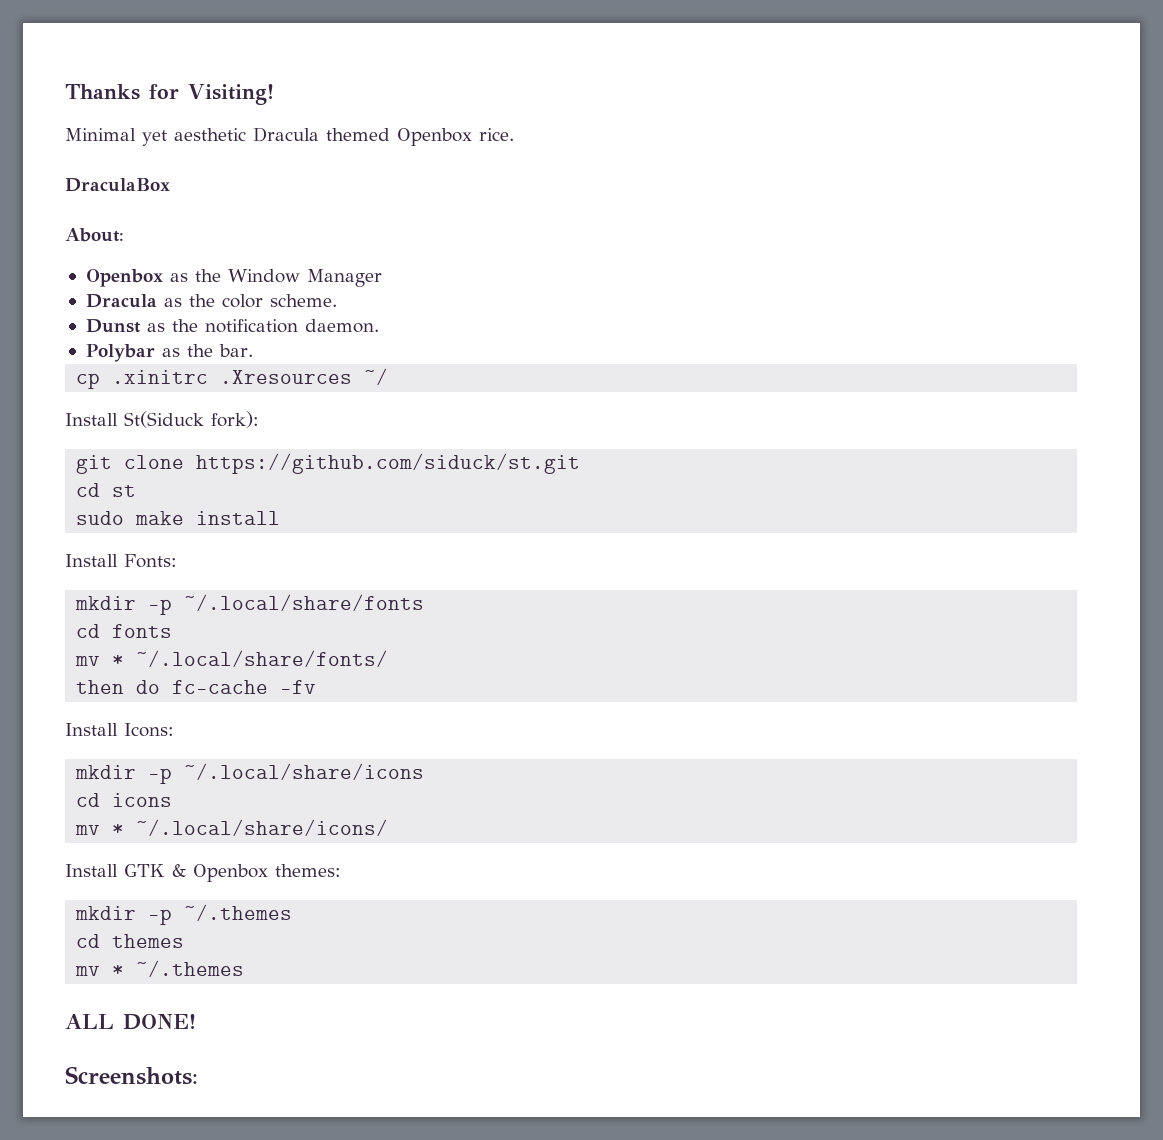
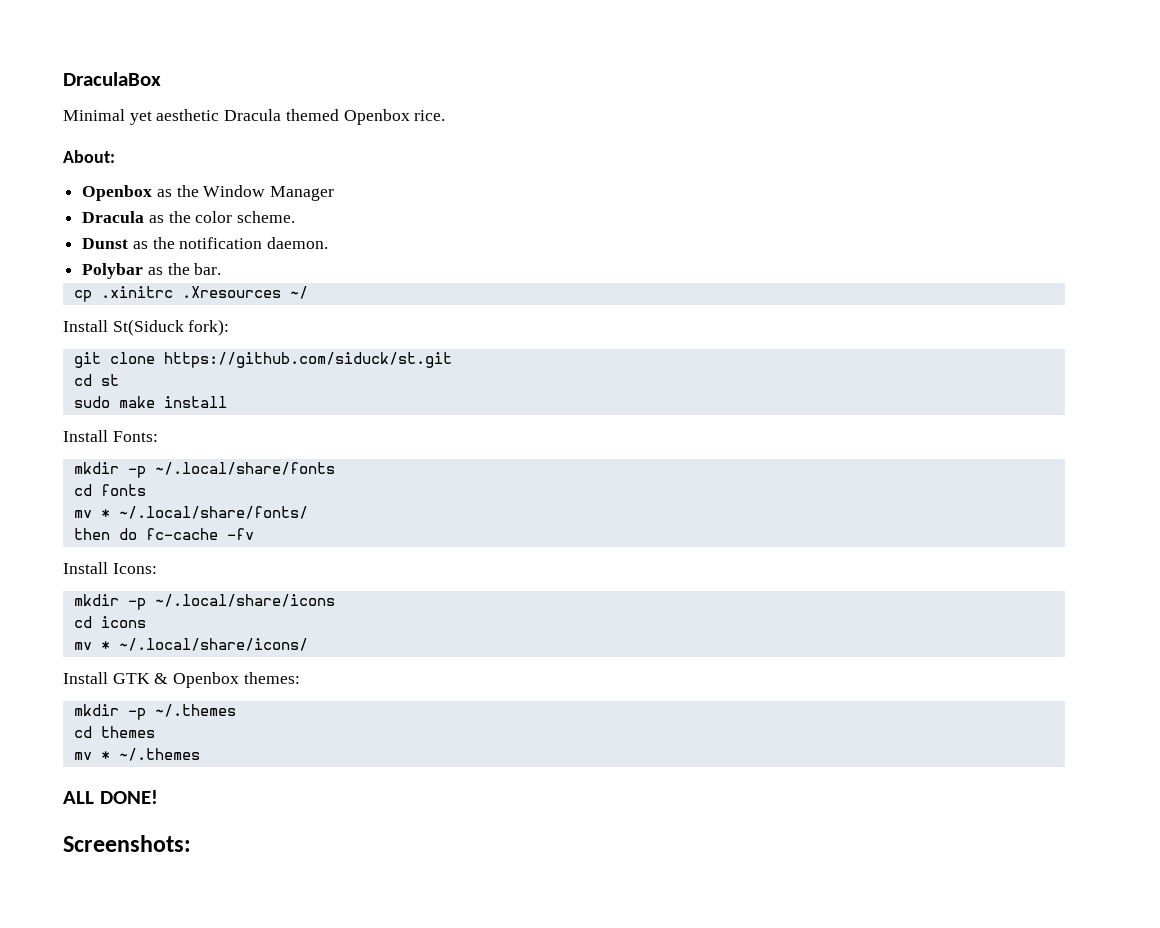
[65,84,274,105] Thanks for Visiting! -> [63,72,161,86] DraculaBox
[65,178,170,192] // DraculaBox -> (446, 115) none

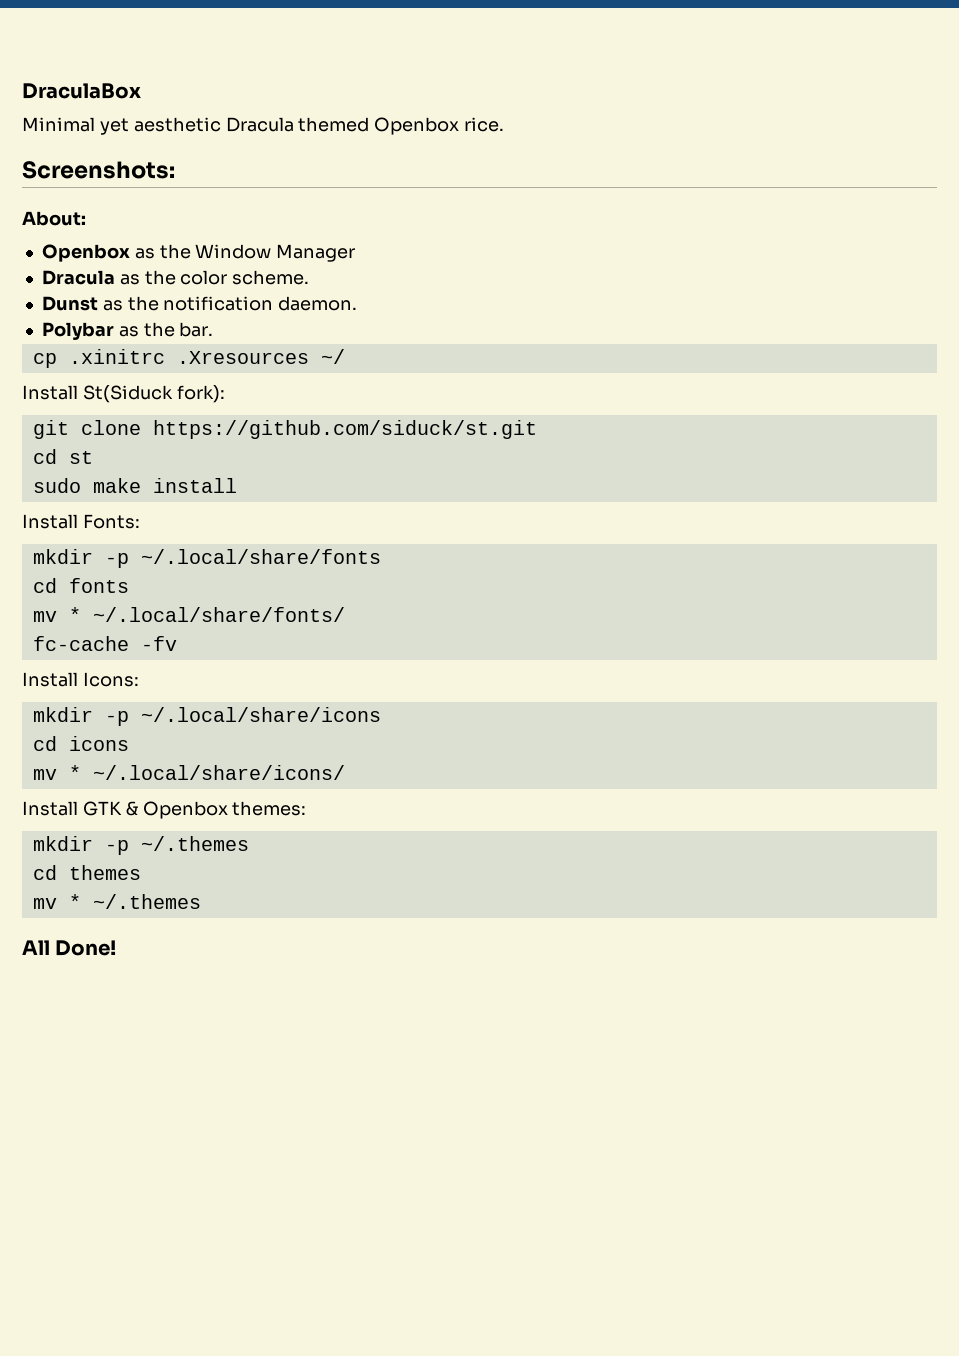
(446, 115) none -> [22,161,175,179] // Screenshots:
[73,528,137,540] then do -> (345, 614) none
[63,790,158,804] [63,835,191,852] ALL DONE! // Screenshots: -> [22,940,117,956] All Done!

